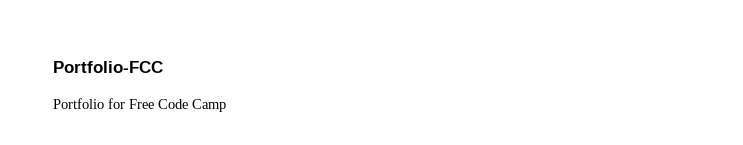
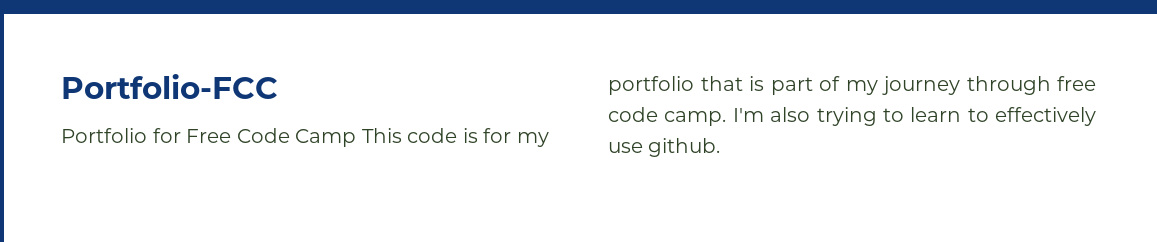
(226, 105) none -> [361,128,549,147] [608,76,1096,95] [608,107,1096,126] [608,138,721,157] This code is for my portfolio that is part of my journey through free code camp. I'm also trying to learn to effectively use github.

